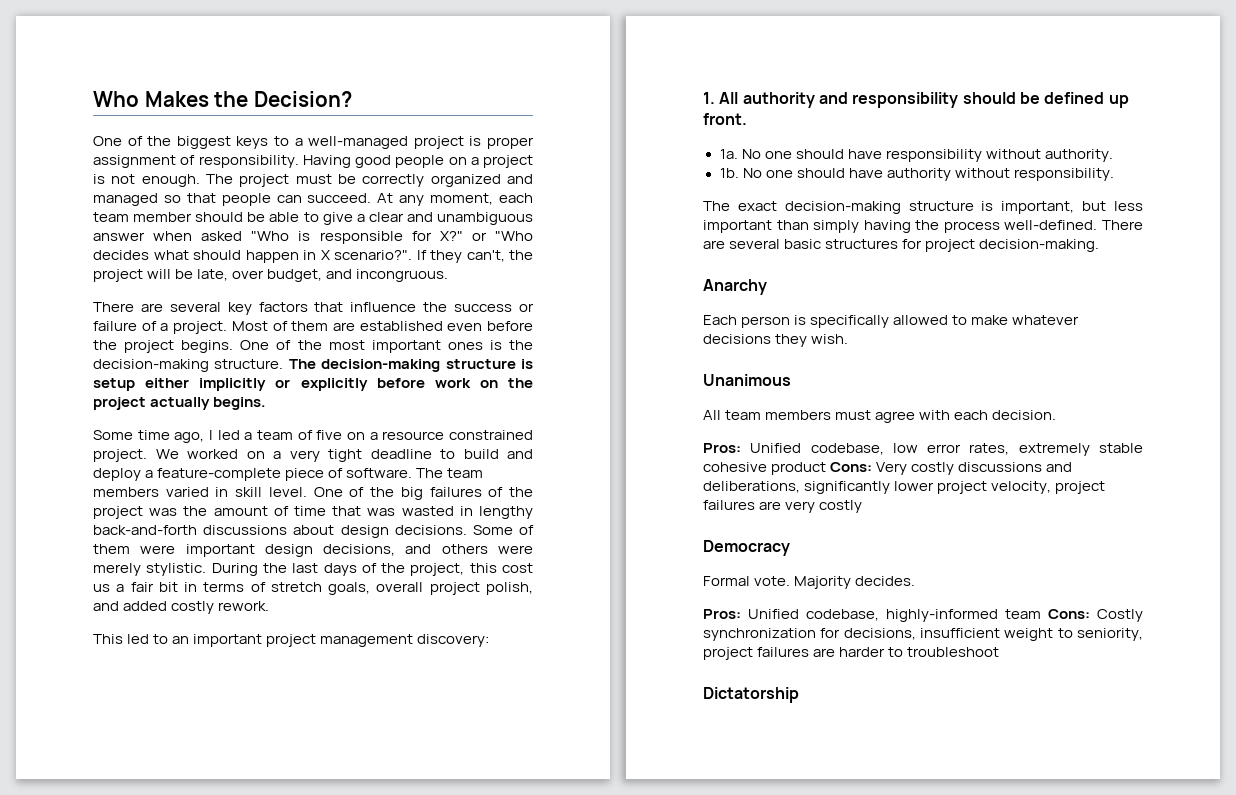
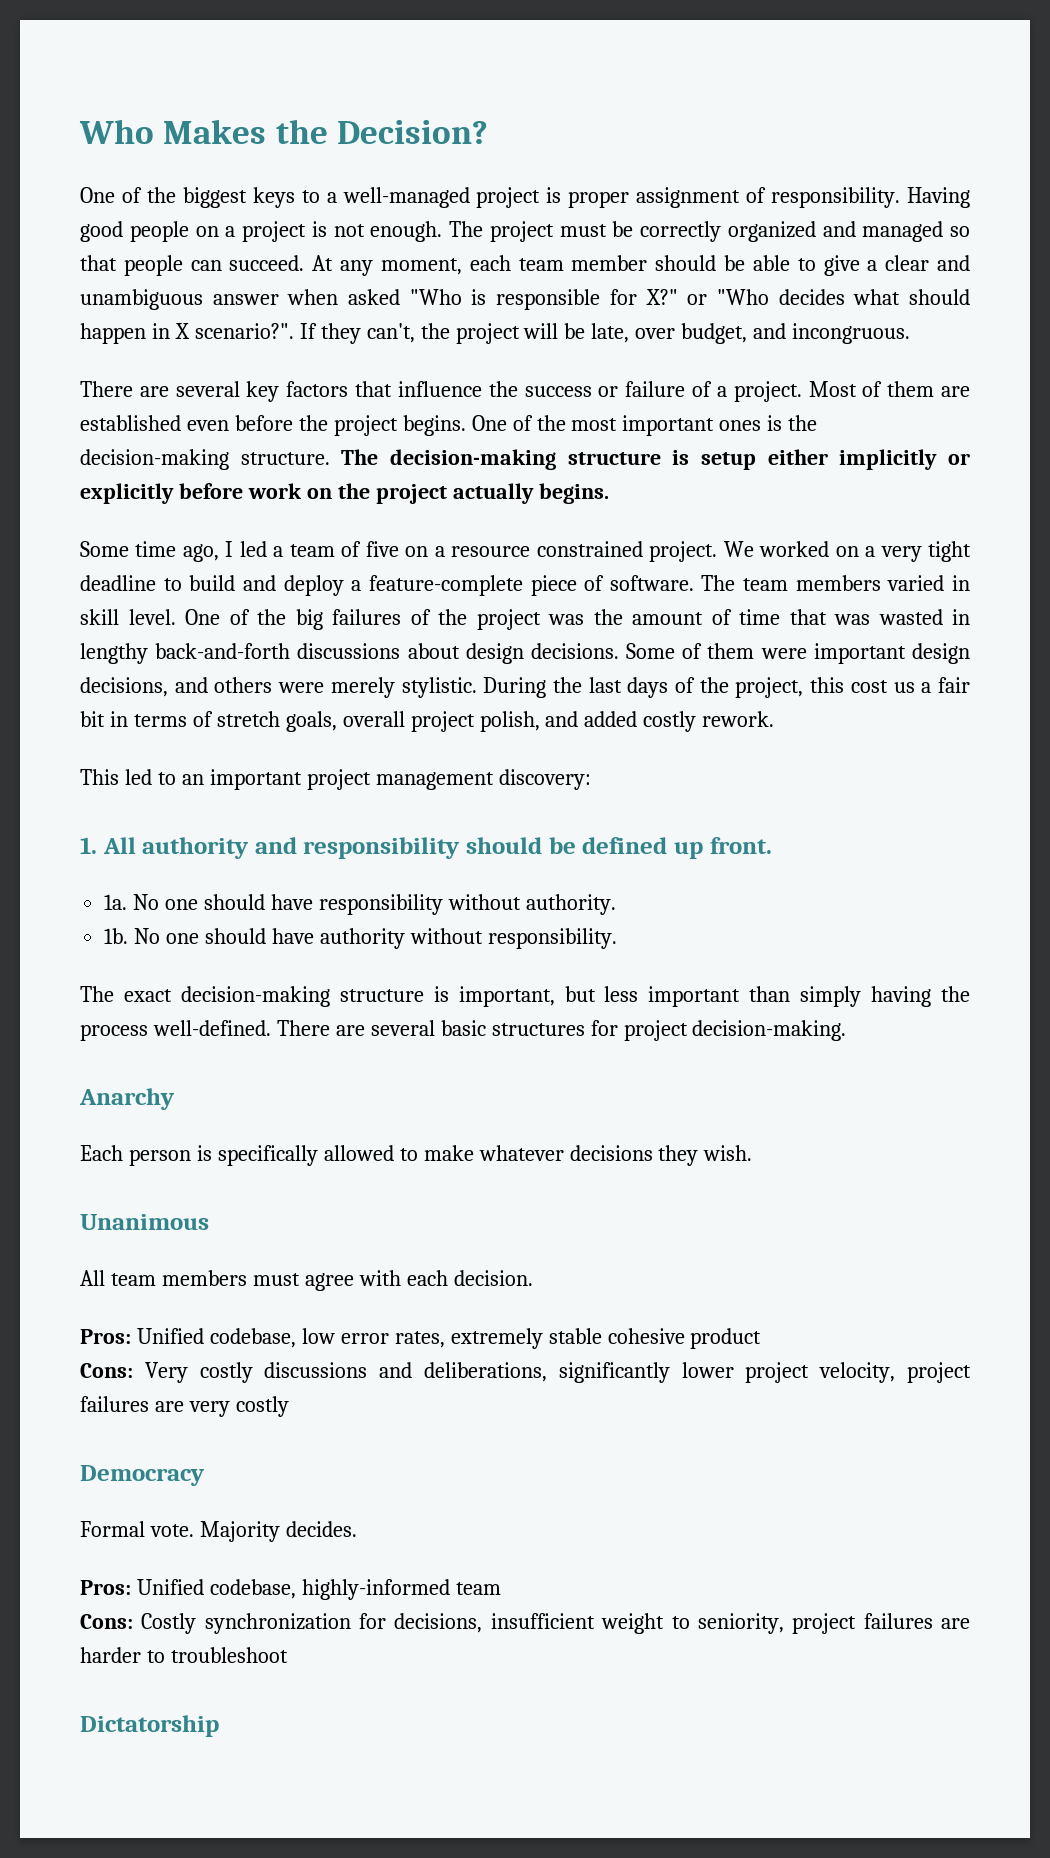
(827, 468) none -> (762, 1338) //
(1041, 614) none -> (501, 1588) //

